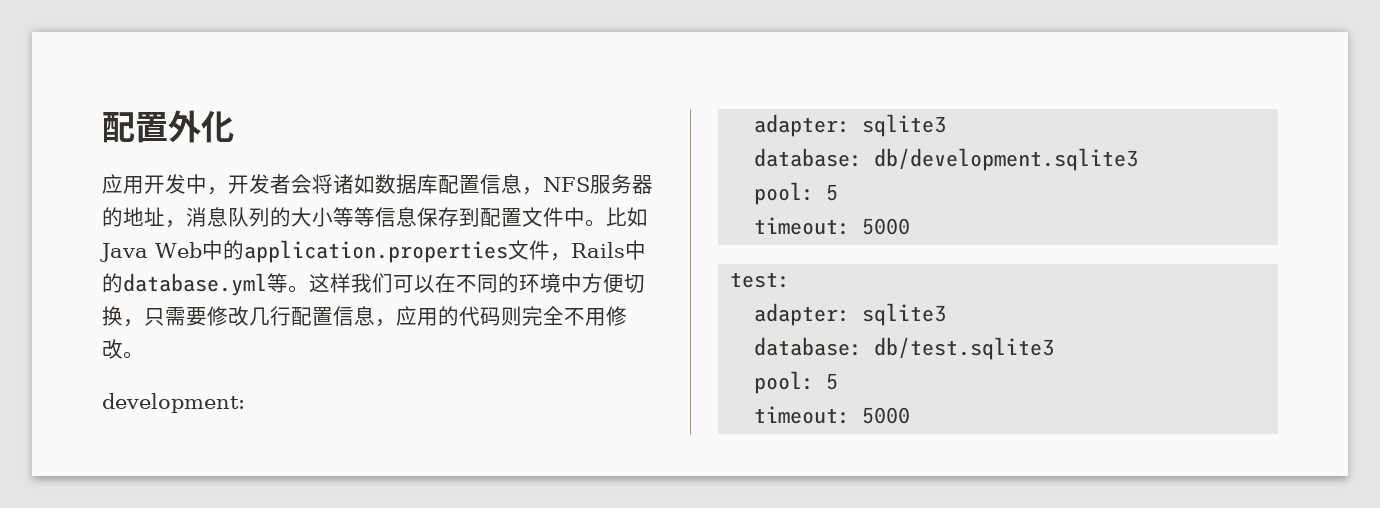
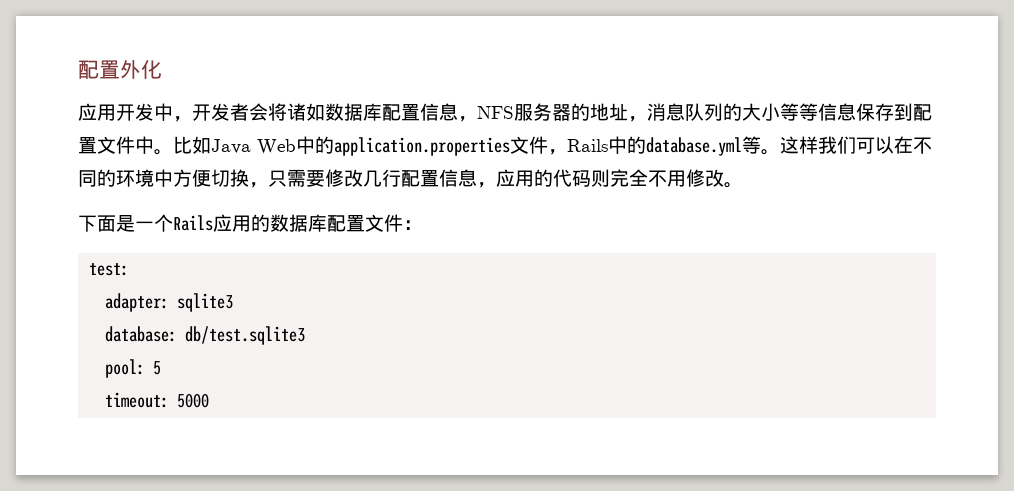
[102,393,245,413] [754,114,947,137] [754,148,1139,171] [754,182,839,205] [754,217,911,235] development: // adapter: sqlite3 // database: db/development.sqlite3 // pool: 5 // timeout: 5000 -> [78,214,422,232] 下面是一个Rails应用的数据库配置文件：

